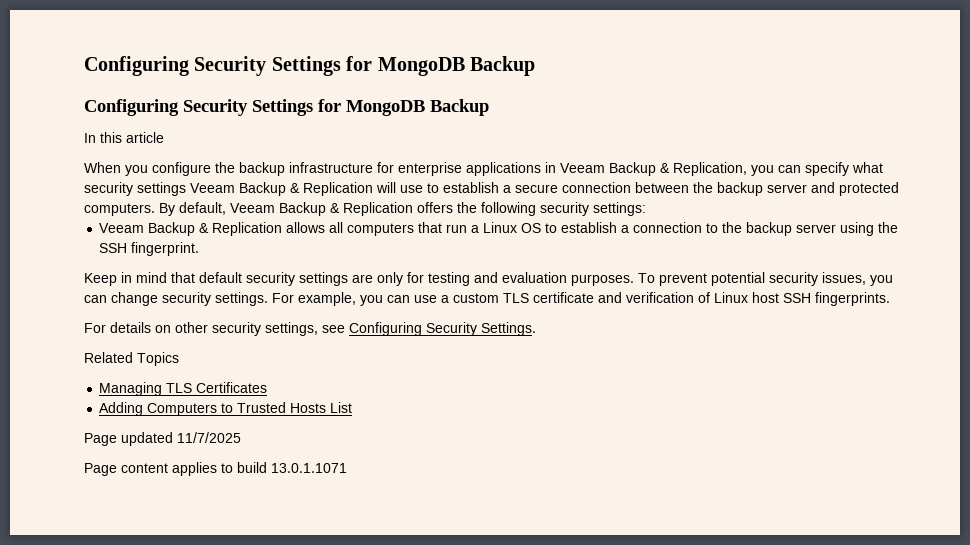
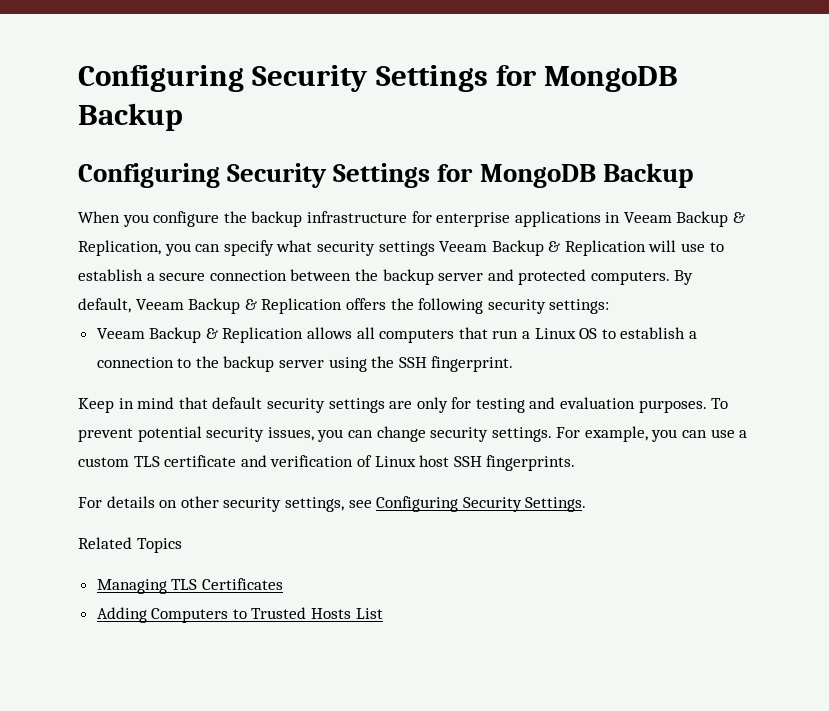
[84,132,164,143] // In this article -> (693, 175) none
[84,432,241,446] [84,462,347,476] // Page updated 11/7/2025 // Page content applies to build 13.0.1.1071 -> (383, 613) none

